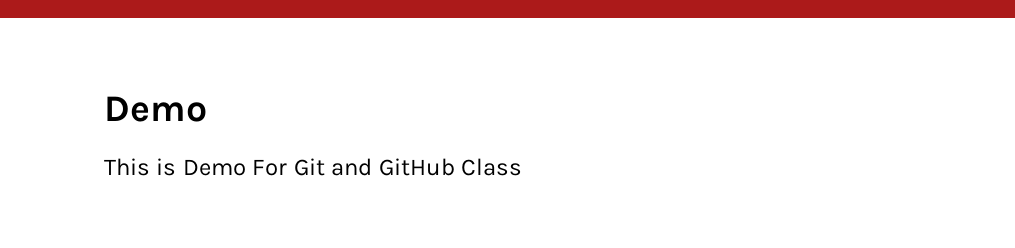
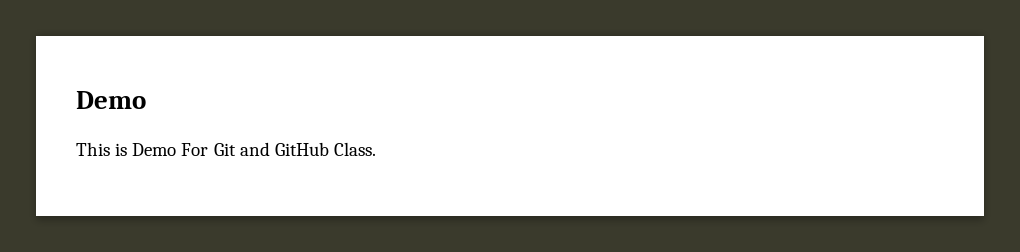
[461,158,523,176] Class -> [333,142,376,156] Class.

